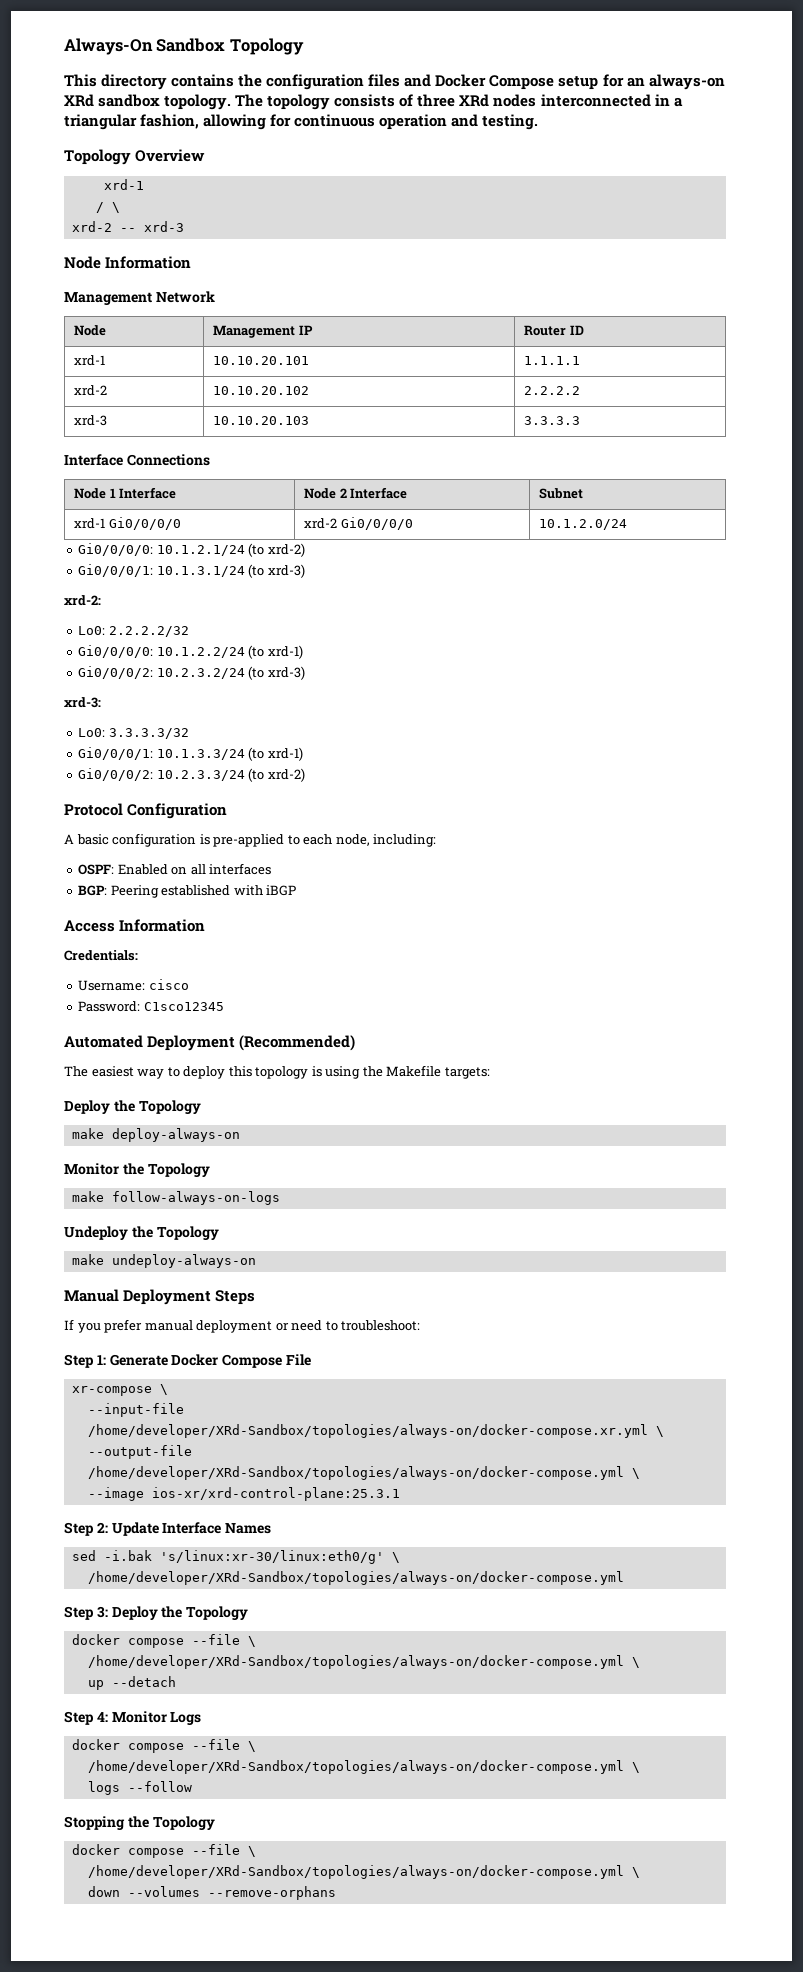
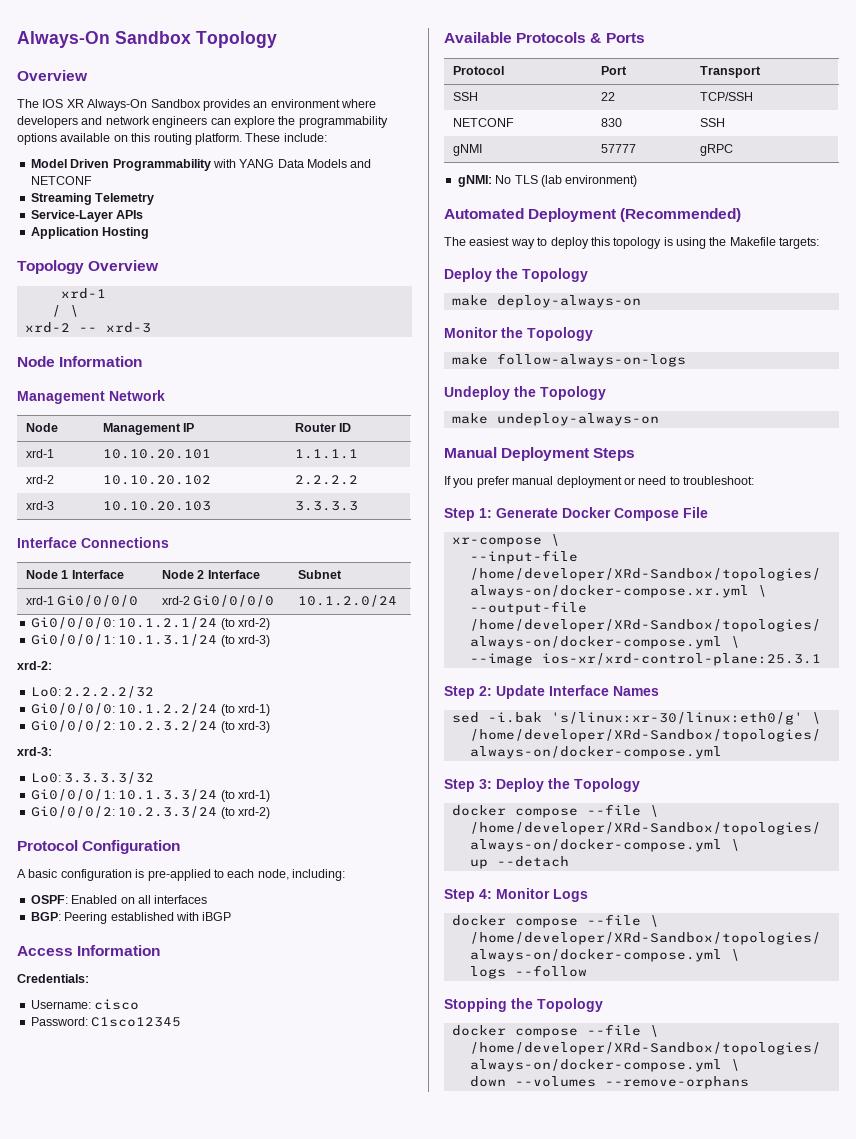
[64,74,725,90] [64,94,683,110] [64,114,539,130] This directory contains the configuration files and Docker Compose setup for an always-on XRd sandbox topology. The topology consists of three XRd nodes interconnected in a triangular fashion, allowing for continuous operation and testing. -> [17,70,88,81] [17,99,376,111] [17,116,388,128] [17,133,327,145] [30,159,372,171] [30,176,92,185] [30,193,155,205] [30,210,144,222] [30,227,150,239] Overview // The IOS XR Always-On Sandbox provides an environment where developers and network engineers can explore the programmability options available on this routing platform. These include: // Model Driven Programmability with YANG Data Models and NETCONF // Streaming Telemetry // Service-Layer APIs // Application Hosting
(224, 1006) none -> [444,32,645,43] [452,66,504,75] [600,66,627,75] [699,66,761,78] [452,92,478,101] [600,92,615,101] [699,92,753,101] [452,118,514,127] [600,118,622,127] [699,118,725,127] [452,144,482,156] [600,144,636,153] [699,144,733,156] [457,175,638,187] // Available Protocols & Ports // Protocol | Port | Transport // SSH | 22 | TCP/SSH // NETCONF | 830 | SSH // gNMI | 57777 | gRPC // gNMI: No TLS (lab environment)

